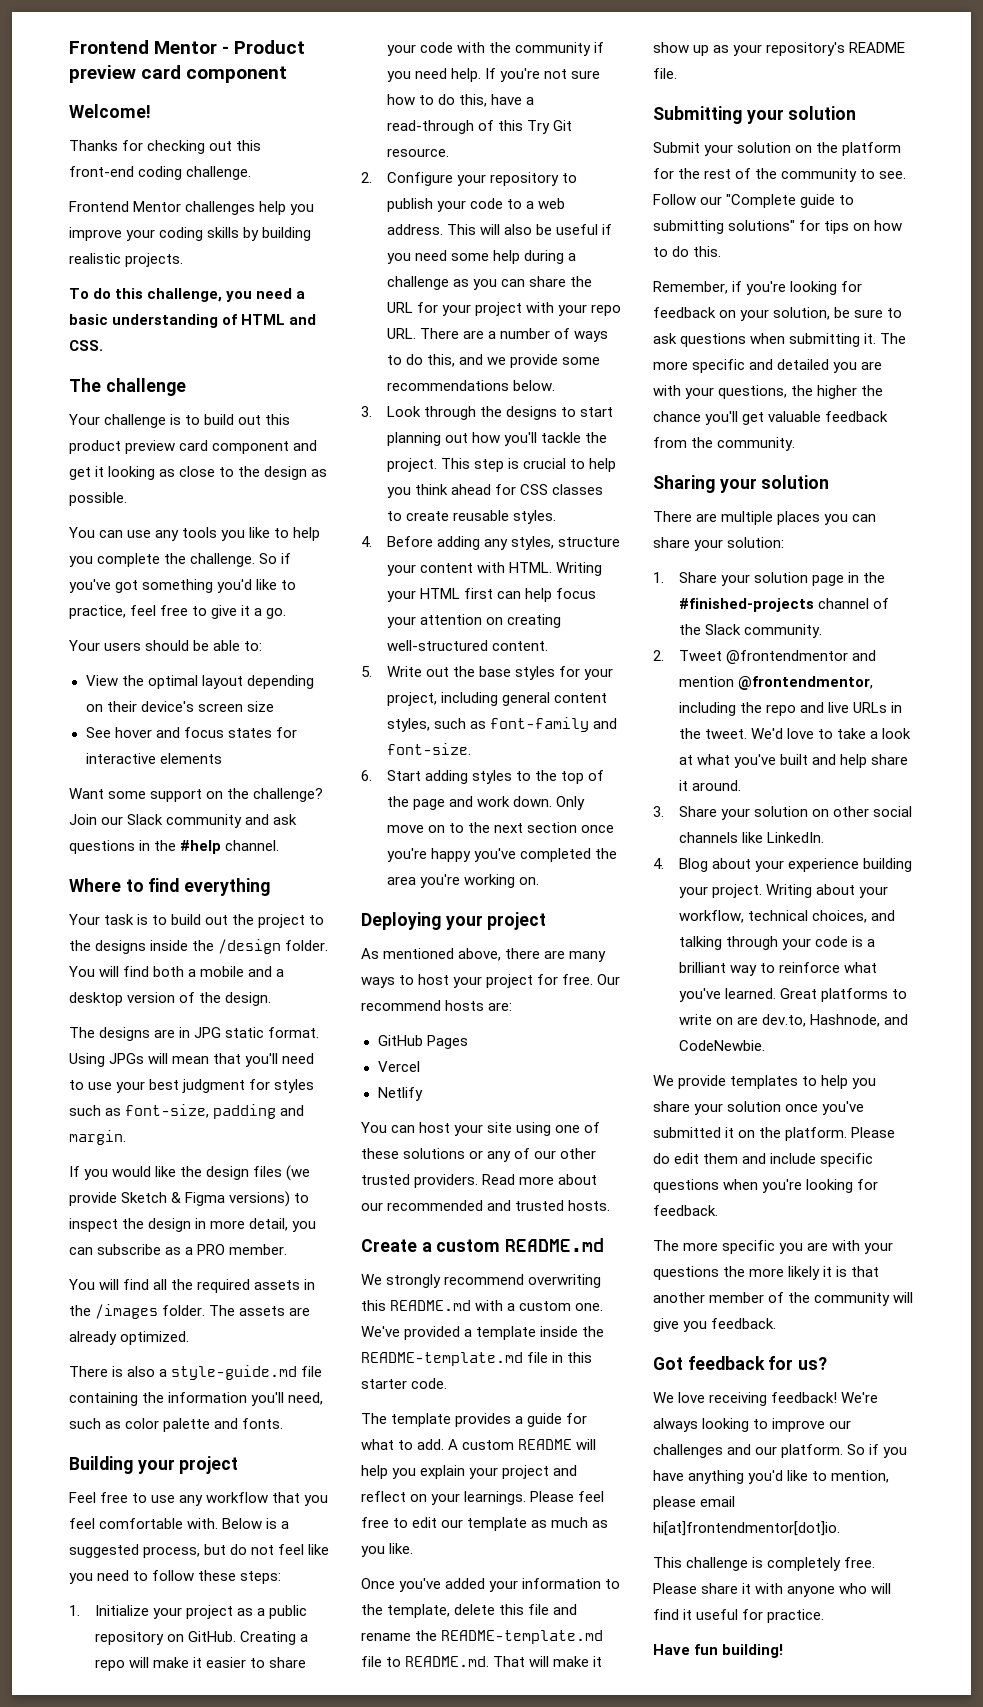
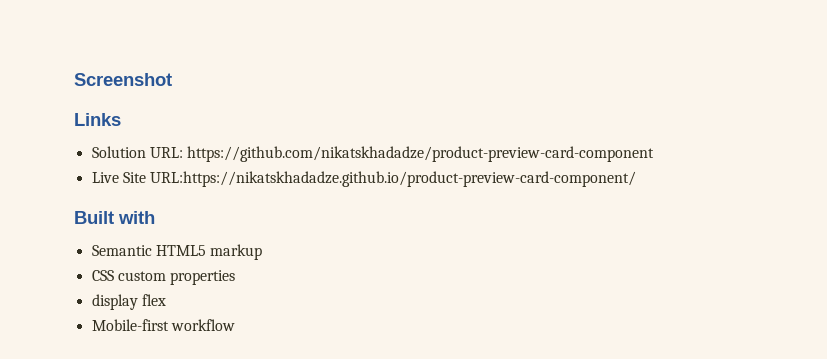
[69,40,306,54] [69,65,288,83] [69,104,151,118] [69,140,262,154] [69,166,252,180] [69,201,315,215] [69,227,312,241] [69,253,184,267] [69,288,306,302] [69,314,317,328] [69,340,103,351] [69,378,186,396] [69,414,291,428] [69,440,318,454] [69,466,328,480] [69,492,127,506] [69,527,321,541] [69,553,292,567] [69,579,297,593] [69,605,287,619] [69,640,263,651] [85,675,314,689] [85,701,274,712] [85,727,297,738] [85,753,222,764] [69,788,324,802] [69,814,298,828] [69,840,280,854] [69,878,271,896] [69,914,325,928] [69,939,329,954] [69,966,285,977] [69,992,272,1006] [69,1027,320,1041] [69,1053,315,1067] [69,1079,315,1093] [69,1104,305,1119] [69,1130,126,1145] [69,1165,311,1181] [69,1191,310,1207] [69,1218,317,1232] [69,1244,288,1255] [69,1279,316,1293] [69,1304,311,1319] [69,1331,190,1345] [69,1365,323,1380] [69,1392,324,1406] [69,1418,284,1432] [69,1456,239,1474] [69,1492,329,1506] [69,1518,290,1529] [69,1544,330,1558] [69,1570,282,1584] [69,1605,308,1619] [95,1631,309,1645] [95,1657,307,1671] [387,42,605,56] [387,68,601,82] [387,94,535,107] [387,120,573,134] [387,148,450,157] [361,172,578,186] [387,198,566,212] [387,224,613,235] [387,250,577,264] [387,276,593,290] [387,302,622,316] [387,328,609,342] [387,354,601,368] [387,380,556,391] [361,406,614,420] [387,432,608,446] [387,458,617,472] [387,484,604,498] [387,510,557,524] [361,536,621,550] [387,562,603,576] [387,588,597,602] [387,614,562,628] [387,640,549,651] [361,666,614,680] [387,692,608,706] [387,717,618,732] [387,743,472,755] [361,770,605,784] [387,796,586,810] [387,822,615,833] [387,848,618,862] [387,874,540,888] [361,912,547,930] [361,948,607,962] [361,974,621,988] [361,1000,513,1011] [377,1035,468,1049] [377,1061,420,1072] [377,1087,423,1101] [361,1122,601,1136] [361,1148,597,1162] [361,1174,598,1188] [361,1200,611,1211] [361,1238,605,1252] [361,1274,602,1288] [361,1300,604,1311] [361,1326,605,1340] [361,1352,593,1366] [361,1378,448,1389] [361,1413,588,1427] [361,1439,597,1450] [361,1465,578,1479] [361,1491,605,1505] [361,1517,609,1531] [361,1543,414,1557] [361,1578,621,1592] [361,1604,578,1618] [361,1630,604,1644] [361,1656,603,1667] [653,42,906,56] [653,68,677,79] [653,106,857,124] [653,142,902,156] [653,168,907,182] [653,194,855,208] [653,220,903,234] [653,246,722,257] [653,281,863,295] [653,307,903,321] [653,333,907,347] [653,359,883,373] [653,385,884,399] [653,411,889,425] [653,437,796,451] [653,475,830,493] [653,511,877,525] [653,537,785,551] [653,572,886,586] [679,598,890,612] [679,624,823,638] [653,650,877,664] [679,676,874,690] [679,702,903,716] [679,728,912,739] [679,754,909,768] [679,780,742,791] [653,806,913,820] [679,832,825,843] [653,858,913,872] [679,884,889,898] [679,910,896,923] [679,936,876,950] [679,962,878,976] [679,988,908,1002] [679,1014,909,1027] [679,1040,766,1051] [653,1075,877,1089] [653,1101,865,1115] [653,1127,896,1141] [653,1153,874,1167] [653,1179,879,1193] [653,1205,718,1216] [653,1240,894,1254] [653,1266,880,1280] [653,1292,914,1306] [653,1318,777,1332] [653,1356,828,1370] [653,1392,879,1406] [653,1418,852,1432] [653,1444,908,1458] [653,1470,890,1484] [653,1496,736,1510] [653,1521,840,1536] [653,1557,876,1571] [653,1583,892,1597] [653,1609,825,1623] [653,1644,784,1658] Frontend Mentor - Product preview card component // Welcome! // Thanks for checking out this front-end coding challenge. // Frontend Mentor challenges help you improve your coding skills by building realistic projects. // To do this challenge, you need a basic understanding of HTML and CSS. // The challenge // Your challenge is to build out this product preview card component and get it looking as close to the design as possible. // You can use any tools you like to help you complete the challenge. So if you've got something you'd like to practice, feel free to give it a go. // Your users should be able to: // View the optimal layout depending on their device's screen size // See hover and focus states for interactive elements // Want some support on the challenge? Join our Slack community and ask questions in the #help channel. // Where to find everything // Your task is to build out the project to the designs inside the /design folder. You will find both a mobile and a desktop version of the design. // The designs are in JPG static format. Using JPGs will mean that you'll need to use your best judgment for styles such as font-size, padding and margin. // If you would like the design files (we provide Sketch & Figma versions) to inspect the design in more detail, you can subscribe as a PRO member. // You will find all the required assets in the /images folder. The assets are already optimized. // There is also a style-guide.md file containing the information you'll need, such as color palette and fonts. // Building your project // Feel free to use any workflow that you feel comfortable with. Below is a suggested process, but do not feel like you need to follow these steps: // 1. Initialize your project as a public repository on GitHub. Creating a repo will make it easier to share your code with the community if you need help. If you're not sure how to do this, have a read-through of this Try Git resource. // 2. Configure your repository to publish your code to a web address. This will also be useful if you need some help during a challenge as you can share the URL for your project with your repo URL. There are a number of ways to do this, and we provide some recommendations below. // 3. Look through the designs to start planning out how you'll tackle the project. This step is crucial to help you think ahead for CSS classes to create reusable styles. // 4. Before adding any styles, structure your content with HTML. Writing your HTML first can help focus your attention on creating well-structured content. // 5. Write out the base styles for your project, including general content styles, such as font-family and font-size. // 6. Start adding styles to the top of the page and work down. Only move on to the next section once you're happy you've completed the area you're working on. // Deploying your project // As mentioned above, there are many ways to host your project for free. Our recommend hosts are: // GitHub Pages // Vercel // Netlify // You can host your site using one of these solutions or any of our other trusted providers. Read more about our recommended and trusted hosts. // Create a custom README.md // We strongly recommend overwriting this README.md with a custom one. We've provided a template inside the README-template.md file in this starter code. // The template provides a guide for what to add. A custom README will help you explain your project and reflect on your learnings. Please feel free to edit our template as much as you like. // Once you've added your information to the template, delete this file and rename the README-template.md file to README.md. That will make it show up as your repository's README file. // Submitting your solution // Submit your solution on the platform for the rest of the community to see. Follow our "Complete guide to submitting solutions" for tips on how to do this. // Remember, if you're looking for feedback on your solution, be sure to ask questions when submitting it. The more specific and detailed you are with your questions, the higher the chance you'll get valuable feedback from the community. // Sharing your solution // There are multiple places you can share your solution: // 1. Share your solution page in the #finished-projects channel of the Slack community. // 2. Tweet @frontendmentor and mention @frontendmentor, including the repo and live URLs in the tweet. We'd love to take a look at what you've built and help share it around. // 3. Share your solution on other social channels like LinkedIn. // 4. Blog about your experience building your project. Writing about your workflow, technical choices, and talking through your code is a brilliant way to reinforce what you've learned. Great platforms to write on are dev.to, Hashnode, and CodeNewbie. // We provide templates to help you share your solution once you've submitted it on the platform. Please do edit them and include specific questions when you're looking for feedback. // The more specific you are with your questions the more likely it is that another member of the community will give you feedback. // Got feedback for us? // We love receiving feedback! We're always looking to improve our challenges and our platform. So if you have anything you'd like to mention, please email hi[at]frontendmentor[dot]io. // This challenge is completely free. Please share it with anyone who will find it useful for practice. // Have fun building! -> [74,73,172,86] [74,113,121,126] [91,146,655,162] [91,171,637,187] [74,211,155,224] [91,244,263,260] [91,270,236,285] [91,294,166,310] [91,319,235,331] Screenshot // Links // Solution URL: https://github.com/nikatskhadadze/product-preview-card-component // Live Site URL:https://nikatskhadadze.github.io/product-preview-card-component/ // Built with // Semantic HTML5 markup // CSS custom properties // display flex // Mobile-first workflow

